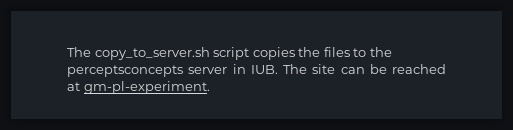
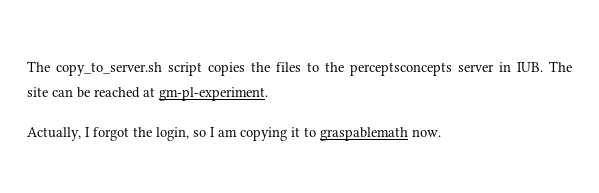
(210, 87) none -> [27,127,441,141] // Actually, I forgot the login, so I am copying it to graspablemath now.

